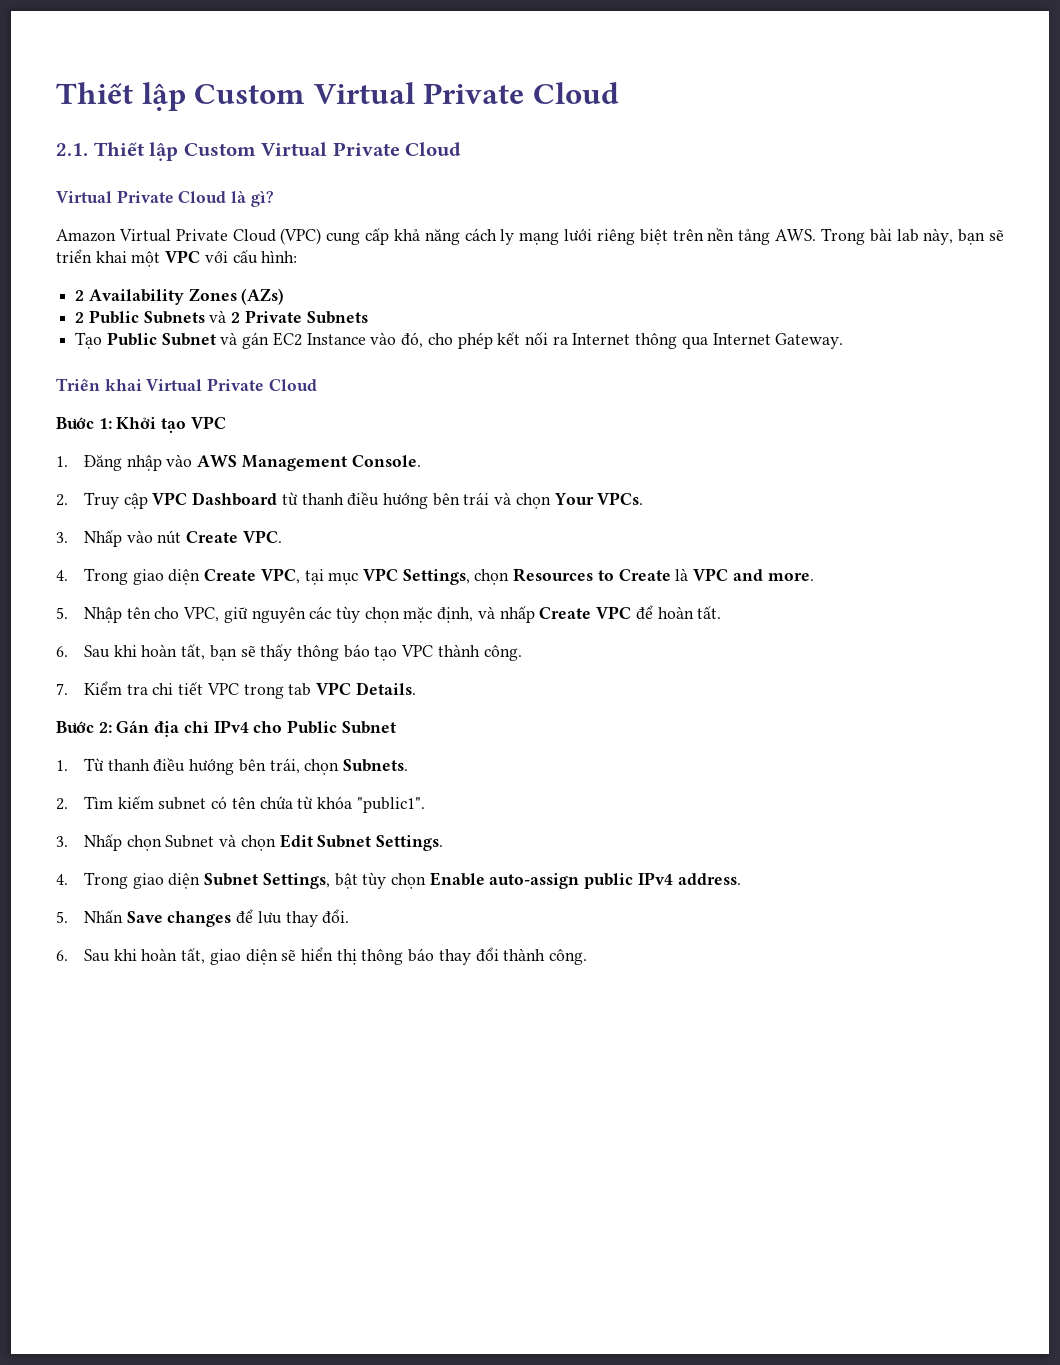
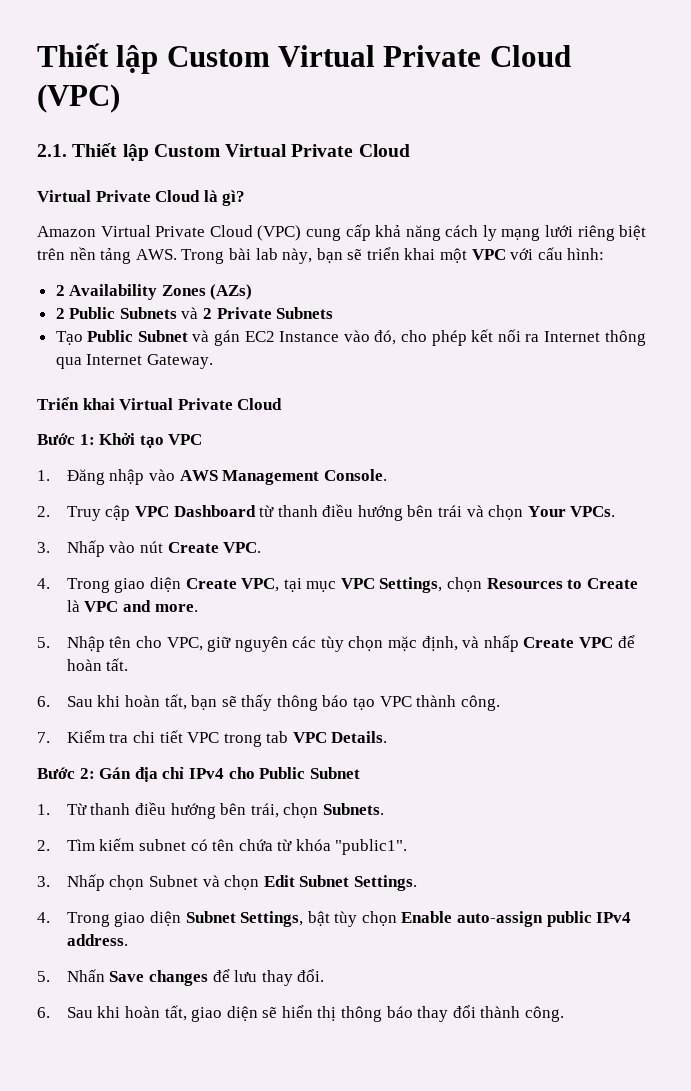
[56,82,619,111] Thiết lập Custom Virtual Private Cloud -> [37,43,571,74] [37,84,120,113] Thiết lập Custom Virtual Private Cloud (VPC)

